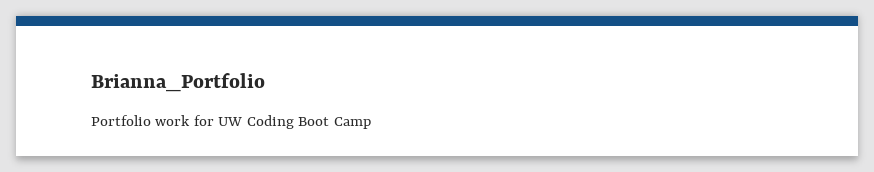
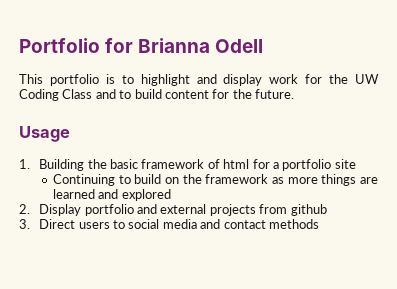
[91,73,265,92] [91,115,151,126] Brianna_Portfolio // Portfolio -> [19,38,264,53] [19,74,263,86] Portfolio for Brianna Odell // This portfolio is to highlight and display
(214, 120) none -> [329,74,349,84] the
[298,117,371,129] Boot Camp -> [62,89,294,99] [19,126,70,142] [19,159,356,171] [53,174,379,186] [53,189,171,201] [19,204,327,216] [19,219,319,229] Class and to build content for the future. // Usage // 1. Building the basic framework of html for a portfolio site // Continuing to build on the framework as more things are learned and explored // 2. Display portfolio and external projects from github // 3. Direct users to social media and contact methods

